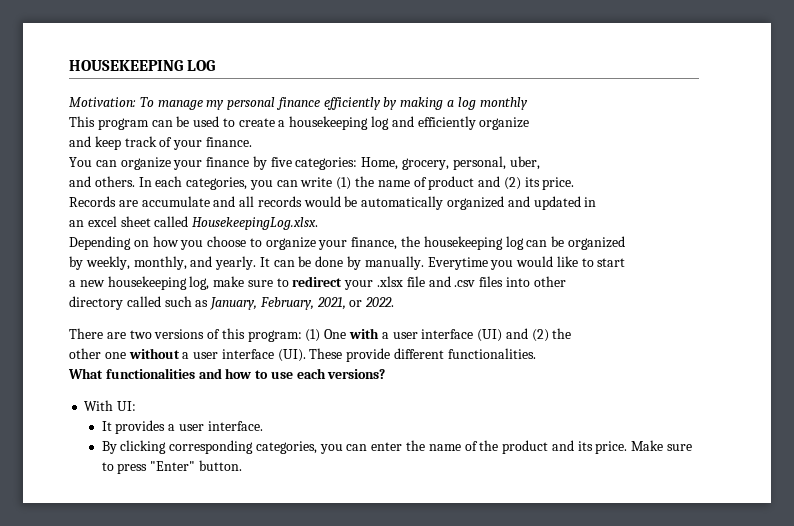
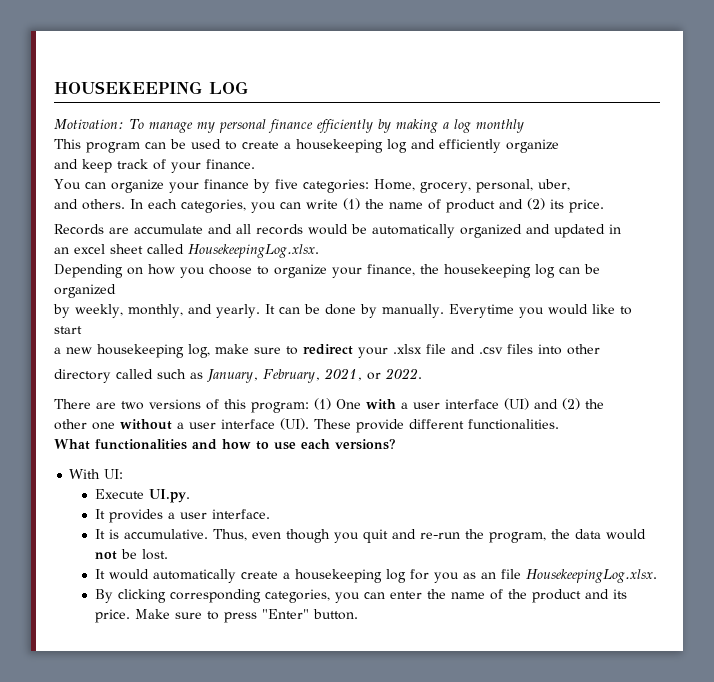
(137, 406) none -> [94,489,190,503] // Execute UI.py.
(263, 426) none -> [94,529,646,543] [94,549,168,560] [94,569,657,583] // It is accumulative. Thus, even though you quit and re-run the program, the data would not be lost. // It would automatically create a housekeeping log for you as an file HousekeepingLog.xlsx.

